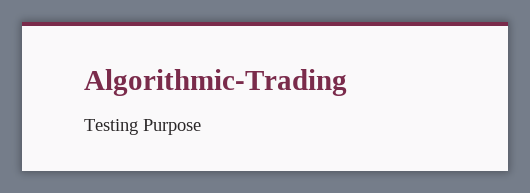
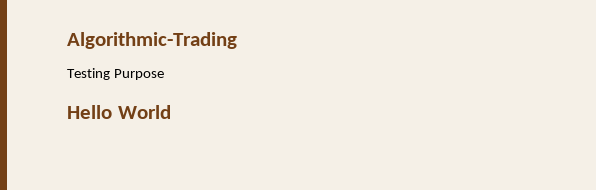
(201, 127) none -> [67,105,171,119] // Hello World

